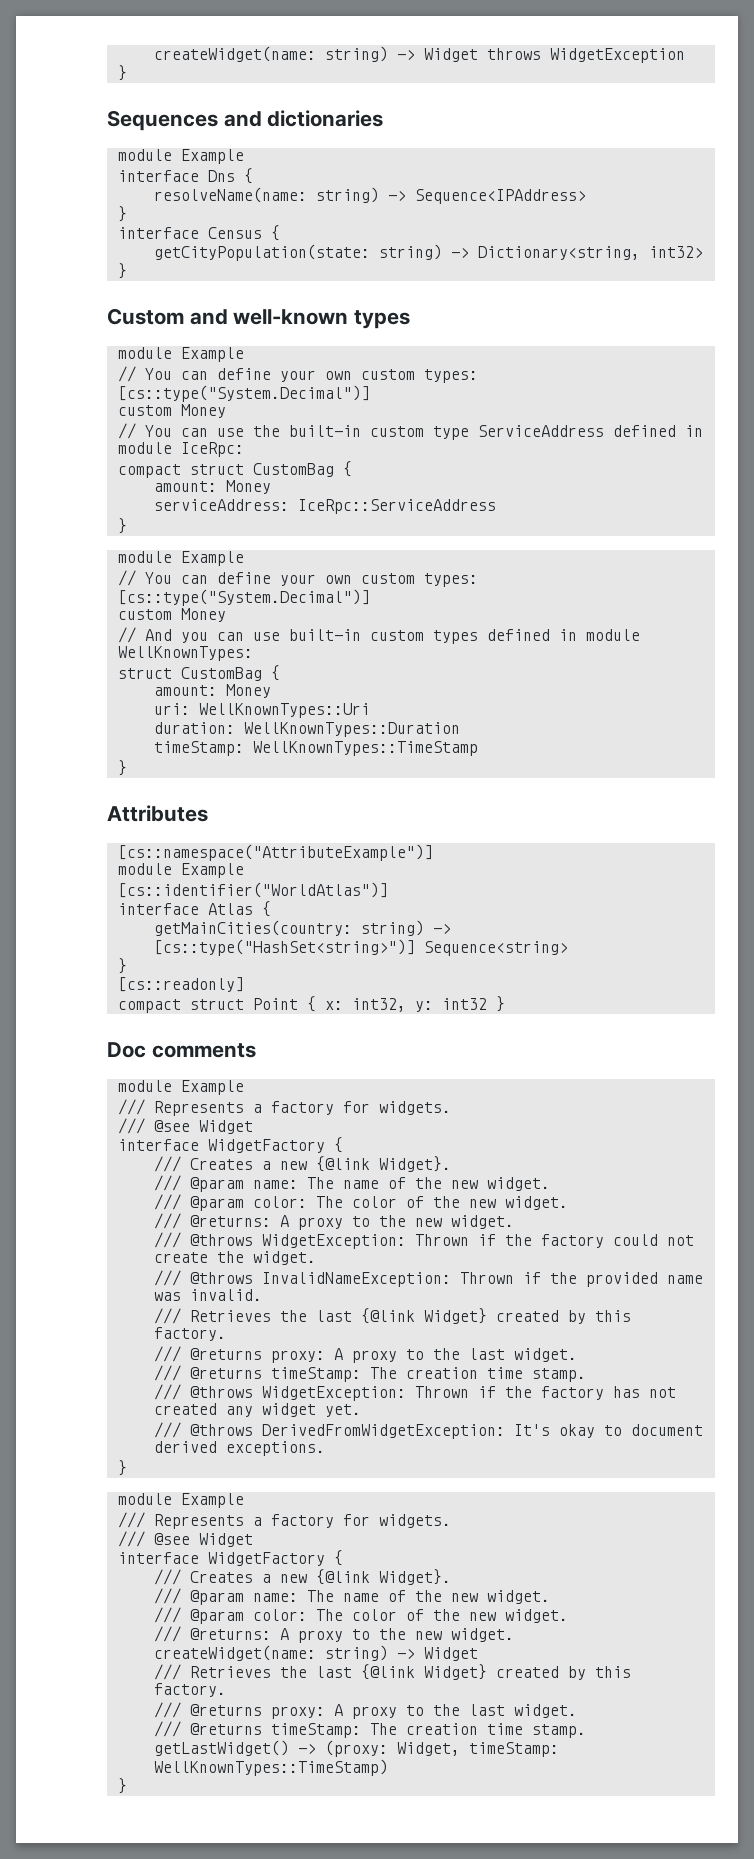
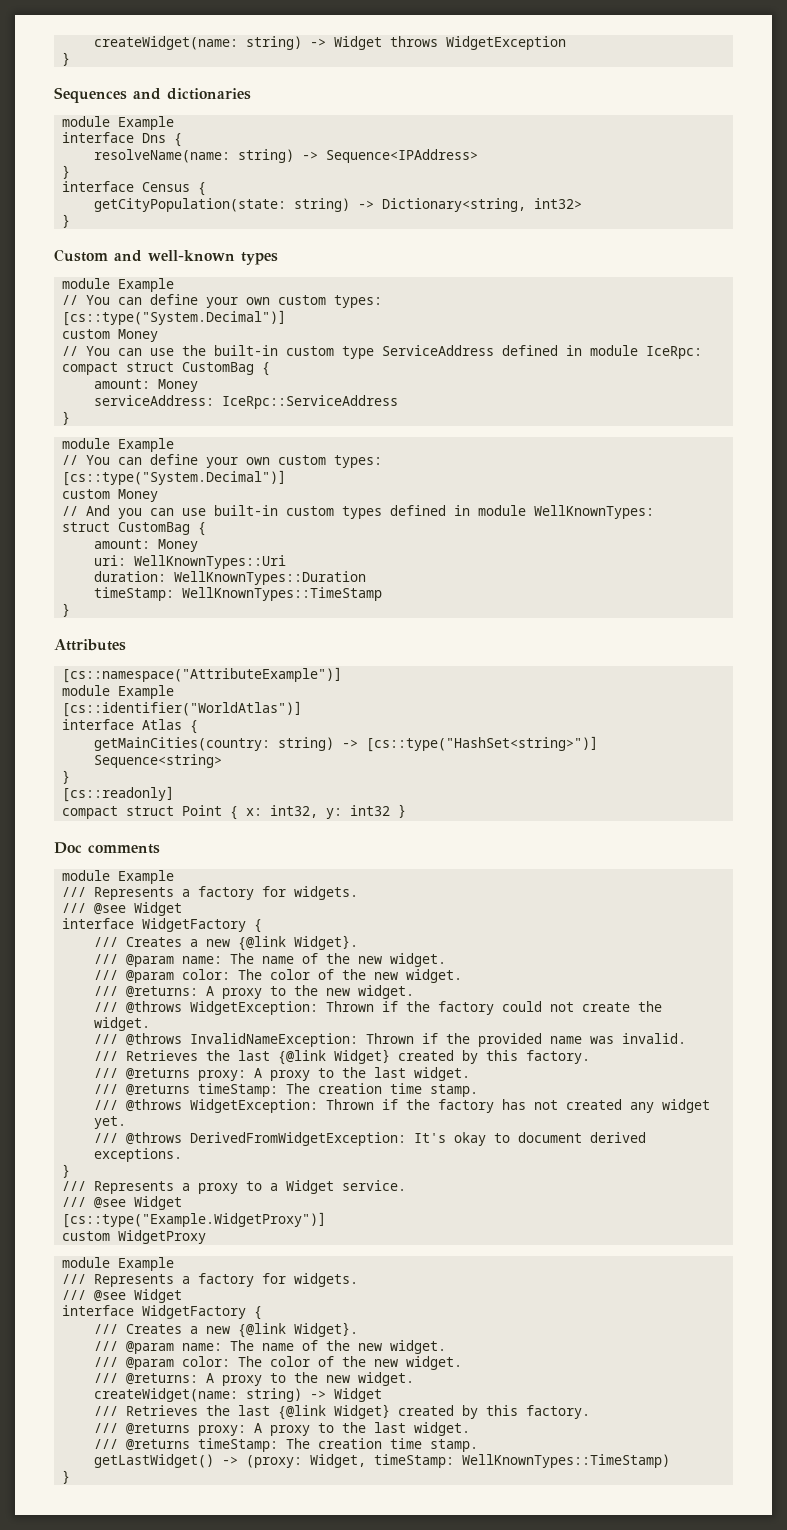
(128, 1468) none -> [62,1180,407,1194] [62,1196,183,1210] [62,1212,327,1228] [62,1230,207,1244] // /// Represents a proxy to a Widget service. // /// @see Widget // [cs::type("Example.WidgetProxy")] // custom WidgetProxy

